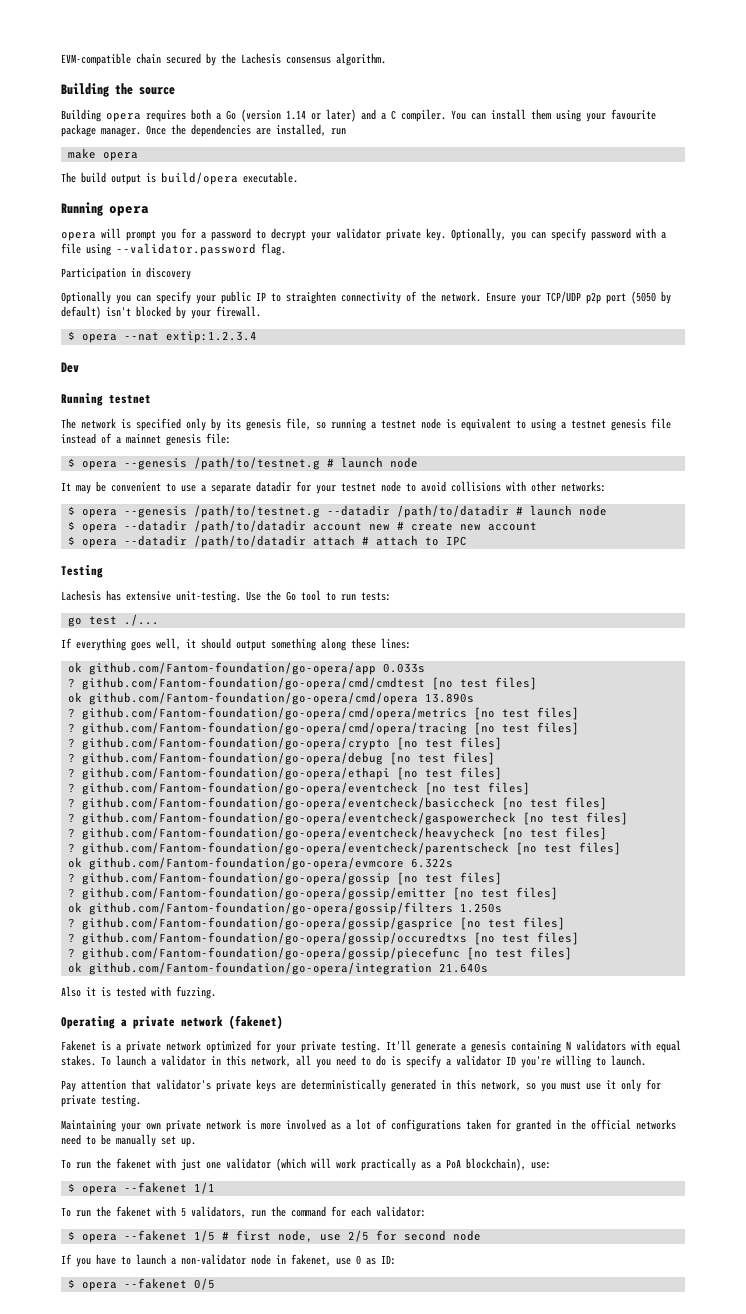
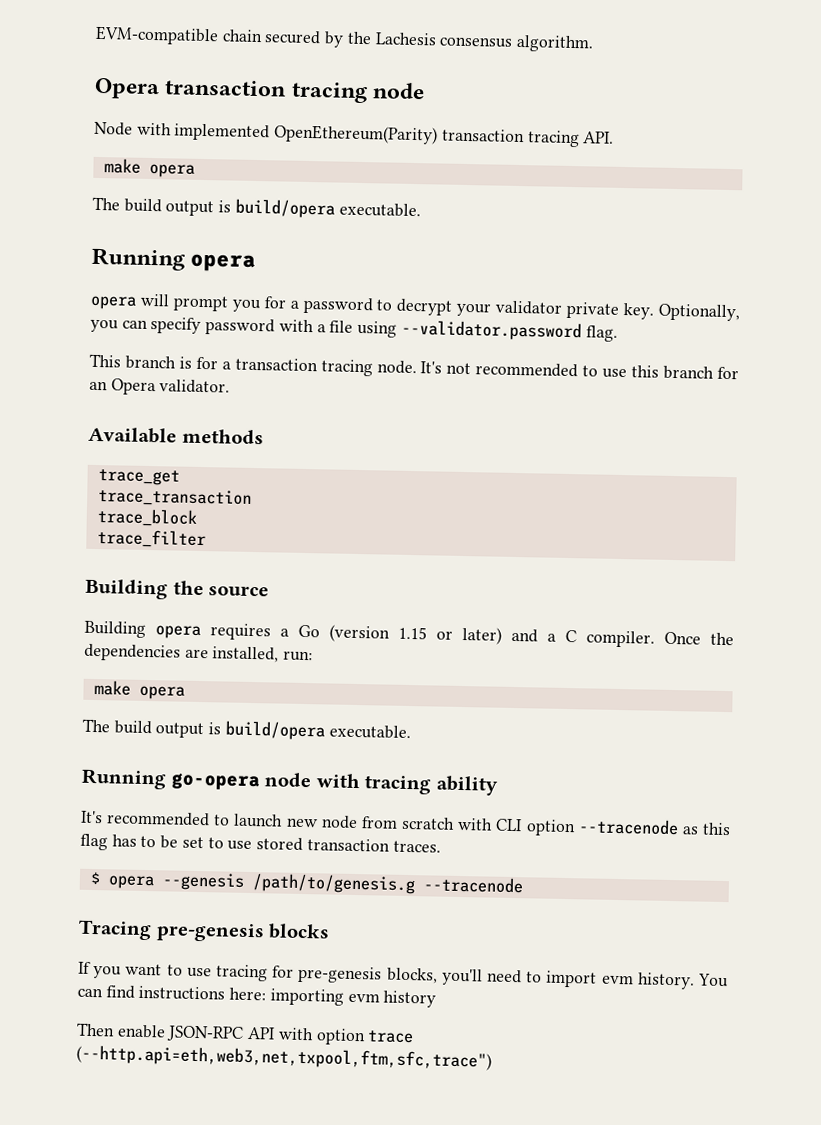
[61,83,175,97] [61,109,656,122] [61,124,346,137] Building the source // Building opera requires both a Go (version 1.14 or later) and a C compiler. You can install them using your favourite package manager. Once the dependencies are installed, run -> [94,77,426,104] [94,121,615,148] Opera transaction tracing node // Node with implemented OpenEthereum(Parity) transaction tracing API.
[61,267,191,280] [61,291,671,304] [61,306,261,319] [67,331,257,343] [61,362,79,373] [61,393,151,406] [61,418,671,431] [61,433,231,446] [67,457,418,470] [61,481,606,494] [67,505,607,518] [67,520,537,533] [67,535,467,548] [61,565,103,578] [61,590,391,603] [67,614,159,627] [61,638,411,651] [67,662,425,675] [67,677,537,690] [67,692,474,705] [67,707,579,720] [67,722,579,735] [67,737,502,750] [67,752,495,765] [67,767,502,780] [67,782,530,795] [67,797,607,810] [67,812,628,825] [67,827,607,840] [67,842,621,855] [67,857,453,870] [67,872,502,885] [67,887,558,900] [67,902,502,915] [67,917,565,930] [67,932,579,945] [67,947,572,960] [67,962,488,975] [61,986,216,999] [61,1015,283,1029] [61,1040,681,1053] [61,1055,646,1068] [61,1079,661,1092] [61,1095,141,1107] [61,1119,676,1132] [61,1134,196,1147] [61,1158,551,1171] [67,1182,215,1195] [61,1206,426,1218] [67,1230,481,1243] [61,1254,396,1267] [67,1278,215,1291] Participation in discovery // Optionally you can specify your public IP to straighten connectivity of the network. Ensure your TCP/UDP p2p port (5050 by default) isn't blocked by your firewall. // $ opera --nat extip:1.2.3.4 // Dev // Running testnet // The network is specified only by its genesis file, so running a testnet node is equivalent to using a testnet genesis file instead of a mainnet genesis file: // $ opera --genesis /path/to/testnet.g # launch node // It may be convenient to use a separate datadir for your testnet node to avoid collisions with other networks: // $ opera --genesis /path/to/testnet.g --datadir /path/to/datadir # launch node // $ opera --datadir /path/to/datadir account new # create new account // $ opera --datadir /path/to/datadir attach # attach to IPC // Testing // Lachesis has extensive unit-testing. Use the Go tool to run tests: // go test ./... // If everything goes well, it should output something along these lines: // ok github.com/Fantom-foundation/go-opera/app 0.033s // ? github.com/Fantom-foundation/go-opera/cmd/cmdtest [no test files] // ok github.com/Fantom-foundation/go-opera/cmd/opera 13.890s // ? github.com/Fantom-foundation/go-opera/cmd/opera/metrics [no test files] // ? github.com/Fantom-foundation/go-opera/cmd/opera/tracing [no test files] // ? github.com/Fantom-foundation/go-opera/crypto [no test files] // ? github.com/Fantom-foundation/go-opera/debug [no test files] // ? github.com/Fantom-foundation/go-opera/ethapi [no test files] // ? github.com/Fantom-foundation/go-opera/eventcheck [no test files] // ? github.com/Fantom-foundation/go-opera/eventcheck/basiccheck [no test files] // ? github.com/Fantom-foundation/go-opera/eventcheck/gaspowercheck [no test files] // ? github.com/Fantom-foundation/go-opera/eventcheck/heavycheck [no test files] // ? github.com/Fantom-foundation/go-opera/eventcheck/parentscheck [no test files] // ok github.com/Fantom-foundation/go-opera/evmcore 6.322s // ? github.com/Fantom-foundation/go-opera/gossip [no test files] // ? github.com/Fantom-foundation/go-opera/gossip/emitter [no test files] // ok github.com/Fantom-foundation/go-opera/gossip/filters 1.250s // ? github.com/Fantom-foundation/go-opera/gossip/gasprice [no test files] // ? github.com/Fantom-foundation/go-opera/gossip/occuredtxs [no test files] // ? github.com/Fantom-foundation/go-opera/gossip/piecefunc [no test files] // ok github.com/Fantom-foundation/go-opera/integration 21.640s // Also it is tested with fuzzing. // Operating a private network (fakenet) // Fakenet is a private network optimized for your private testing. It'll generate a genesis containing N validators with equal stakes. To launch a validator in this network, all you need to do is specify a validator ID you're willing to launch. // Pay attention that validator's private keys are deterministically generated in this network, so you must use it only for private testing. // Maintaining your own private network is more involved as a lot of configurations taken for granted in the official networks need to be manually set up. // To run the fakenet with just one validator (which will work practically as a PoA blockchain), use: // $ opera --fakenet 1/1 // To run the fakenet with 5 validators, run the command for each validator: // $ opera --fakenet 1/5 # first node, use 2/5 for second node // If you have to launch a non-validator node in fakenet, use 0 as ID: // $ opera --fakenet 0/5 -> [89,353,739,380] [89,378,231,396] [88,426,264,445] [97,469,180,486] [97,488,252,507] [96,508,197,527] [96,529,206,549] [85,578,270,600] [84,620,734,648] [84,643,314,663] [93,679,185,700] [82,718,411,741] [81,768,498,796] [80,810,731,837] [80,833,441,853] [89,871,524,895] [78,919,331,943] [78,961,729,990] [77,985,437,1008] [76,1022,415,1046] [76,1044,492,1071] This branch is for a transaction tracing node. It's not recommended to use this branch for an Opera validator. // Available methods // trace_get // trace_transaction // trace_block // trace_filter // Building the source // Building opera requires a Go (version 1.15 or later) and a C compiler. Once the dependencies are installed, run: // make opera // The build output is build/opera executable. // Running go-opera node with tracing ability // It's recommended to launch new node from scratch with CLI option --tracenode as this flag has to be set to use stored transaction traces. // $ opera --genesis /path/to/genesis.g --tracenode // Tracing pre-genesis blocks // If you want to use tracing for pre-genesis blocks, you'll need to import evm history. You can find instructions here: importing evm history // Then enable JSON-RPC API with option trace (--http.api=eth,web3,net,txpool,ftm,sfc,trace")

